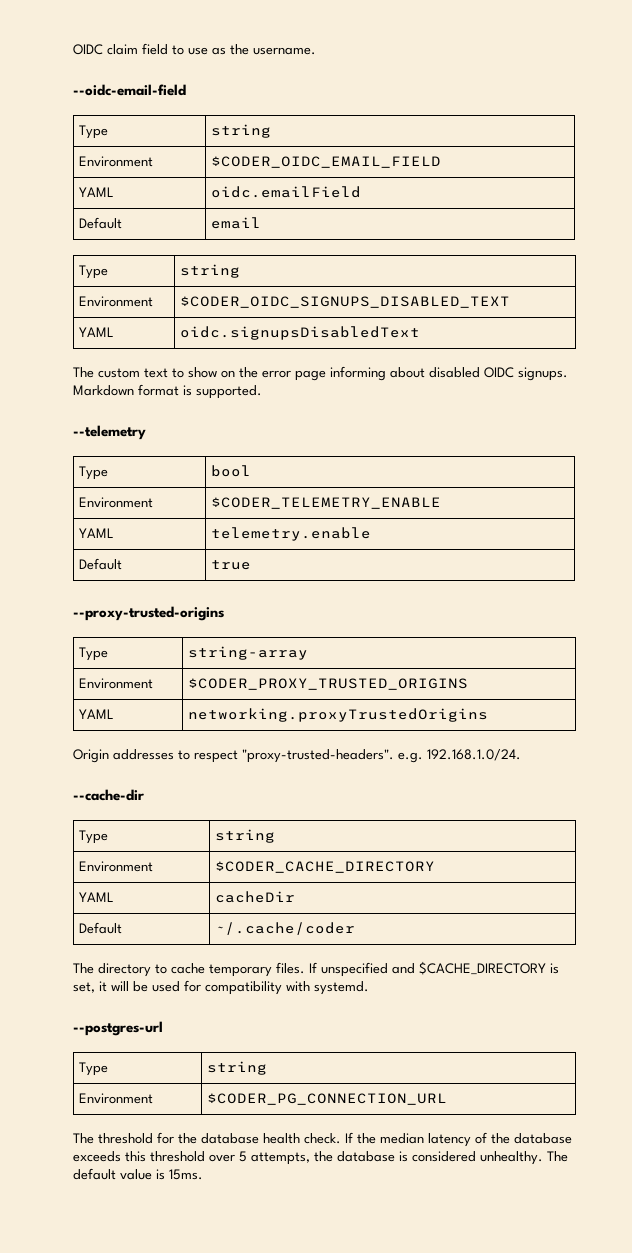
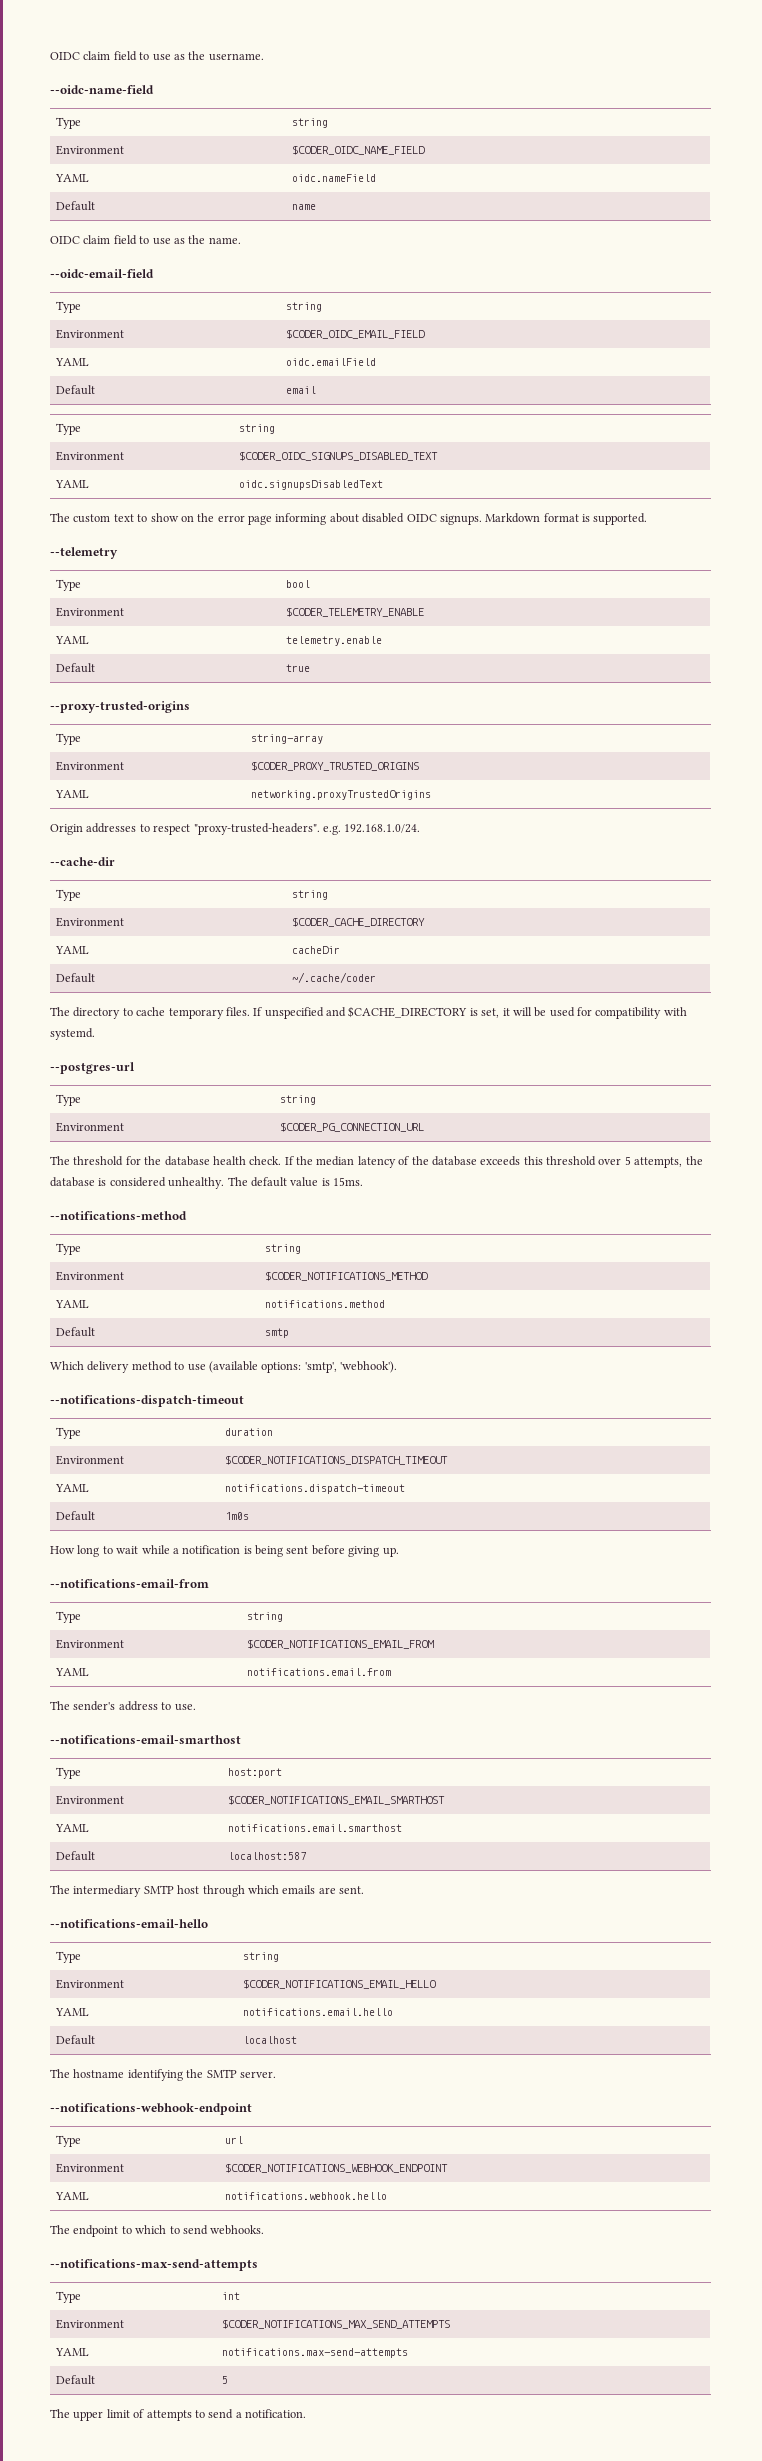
(316, 51) none -> [50,85,154,94] [56,117,82,129] [292,118,329,128] [56,145,125,155] [292,145,426,155] [55,174,90,182] [292,174,377,182] [56,201,96,211] [292,204,317,210] [50,235,241,245] // --oidc-name-field // Type | string // Environment | $CODER_OIDC_NAME_FIELD // YAML | oidc.nameField // Default | name // OIDC claim field to use as the name.
(203, 1174) none -> [50,1211,187,1220] [56,1243,82,1255] [265,1244,302,1254] [56,1271,125,1281] [265,1271,429,1281] [55,1300,90,1308] [265,1300,386,1308] [56,1327,96,1337] [265,1328,290,1338] [50,1361,397,1373] [50,1395,244,1407] [56,1427,82,1439] [225,1428,274,1436] [56,1455,125,1465] [225,1455,449,1465] [55,1484,90,1492] [225,1484,406,1494] [56,1511,96,1521] [225,1512,250,1520] [50,1545,399,1557] [50,1579,209,1588] [56,1611,82,1623] [247,1612,284,1622] [56,1639,125,1649] [247,1639,435,1649] [55,1668,90,1676] [247,1668,392,1676] [50,1701,196,1711] [50,1735,241,1744] [56,1767,82,1779] [228,1768,283,1778] [56,1795,125,1805] [228,1795,446,1805] [55,1824,90,1832] [228,1824,403,1832] [56,1851,96,1861] [228,1852,307,1860] [50,1885,364,1897] [50,1919,208,1928] [56,1951,82,1963] [243,1952,280,1962] [56,1979,125,1989] [243,1979,437,1989] [55,2008,90,2016] [243,2008,394,2016] [56,2035,96,2045] [243,2036,298,2044] [50,2069,276,2081] [50,2103,252,2115] [56,2135,82,2147] [225,2136,244,2144] [56,2163,125,2173] [225,2163,449,2173] [55,2192,90,2200] [225,2192,388,2200] [50,2225,265,2237] [50,2259,258,2271] [56,2291,82,2303] [222,2292,241,2300] [56,2319,125,2329] [222,2319,451,2329] [55,2348,90,2356] [222,2348,409,2358] [56,2375,96,2385] [222,2376,229,2384] [50,2409,306,2421] // --notifications-method // Type | string // Environment | $CODER_NOTIFICATIONS_METHOD // YAML | notifications.method // Default | smtp // Which delivery method to use (available options: 'smtp', 'webhook'). // --notifications-dispatch-timeout // Type | duration // Environment | $CODER_NOTIFICATIONS_DISPATCH_TIMEOUT // YAML | notifications.dispatch-timeout // Default | 1m0s // How long to wait while a notification is being sent before giving up. // --notifications-email-from // Type | string // Environment | $CODER_NOTIFICATIONS_EMAIL_FROM // YAML | notifications.email.from // The sender's address to use. // --notifications-email-smarthost // Type | host:port // Environment | $CODER_NOTIFICATIONS_EMAIL_SMARTHOST // YAML | notifications.email.smarthost // Default | localhost:587 // The intermediary SMTP host through which emails are sent. // --notifications-email-hello // Type | string // Environment | $CODER_NOTIFICATIONS_EMAIL_HELLO // YAML | notifications.email.hello // Default | localhost // The hostname identifying the SMTP server. // --notifications-webhook-endpoint // Type | url // Environment | $CODER_NOTIFICATIONS_WEBHOOK_ENDPOINT // YAML | notifications.webhook.hello // The endpoint to which to send webhooks. // --notifications-max-send-attempts // Type | int // Environment | $CODER_NOTIFICATIONS_MAX_SEND_ATTEMPTS // YAML | notifications.max-send-attempts // Default | 5 // The upper limit of attempts to send a notification.

